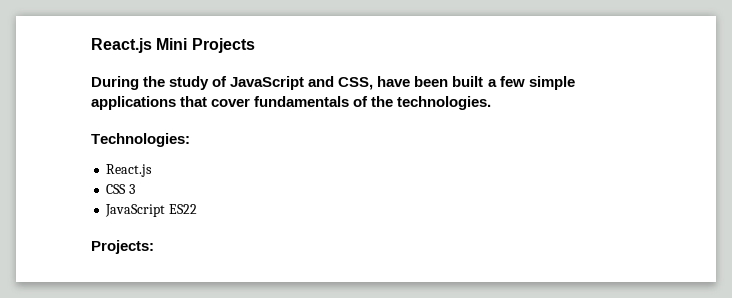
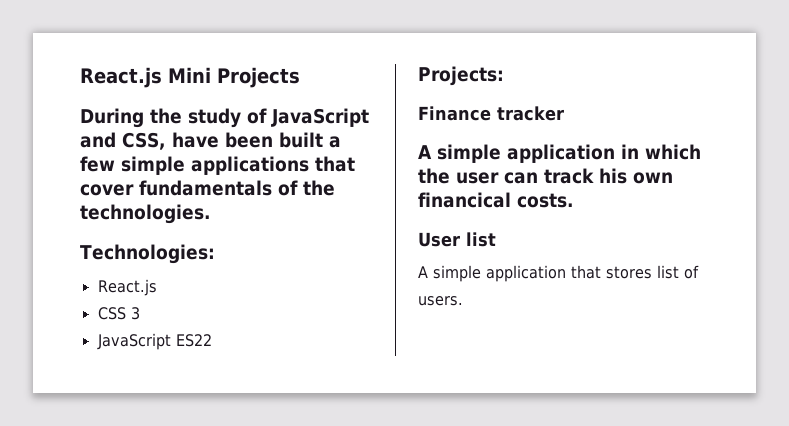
(154, 247) none -> [418,106,564,121] [418,144,701,163] [418,168,673,184] [418,192,574,208] [418,232,496,247] [418,265,699,282] [418,296,463,306] // Finance tracker // A simple application in which the user can track his own financical costs. // User list // A simple application that stores list of users.

